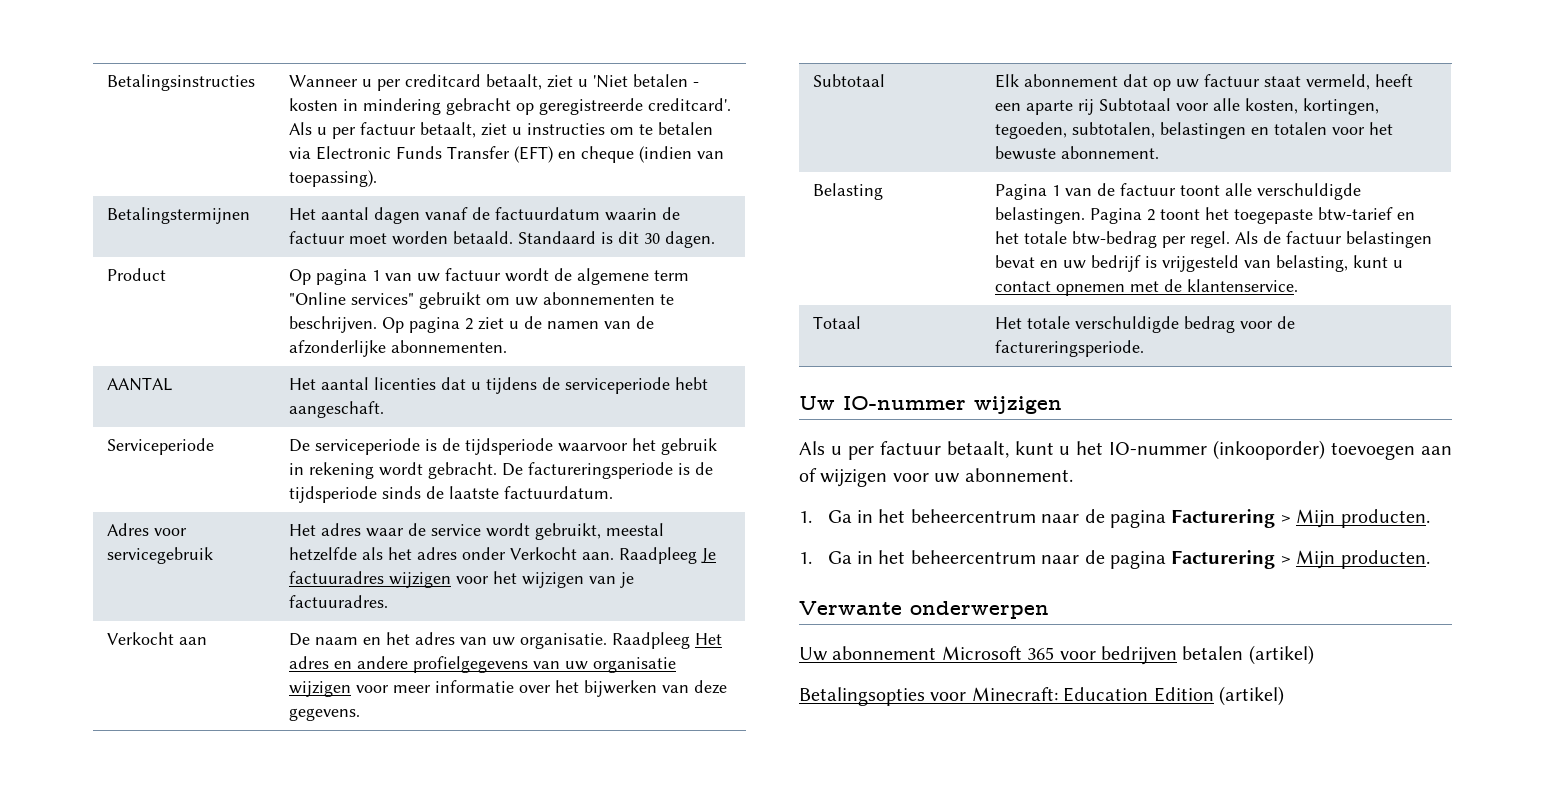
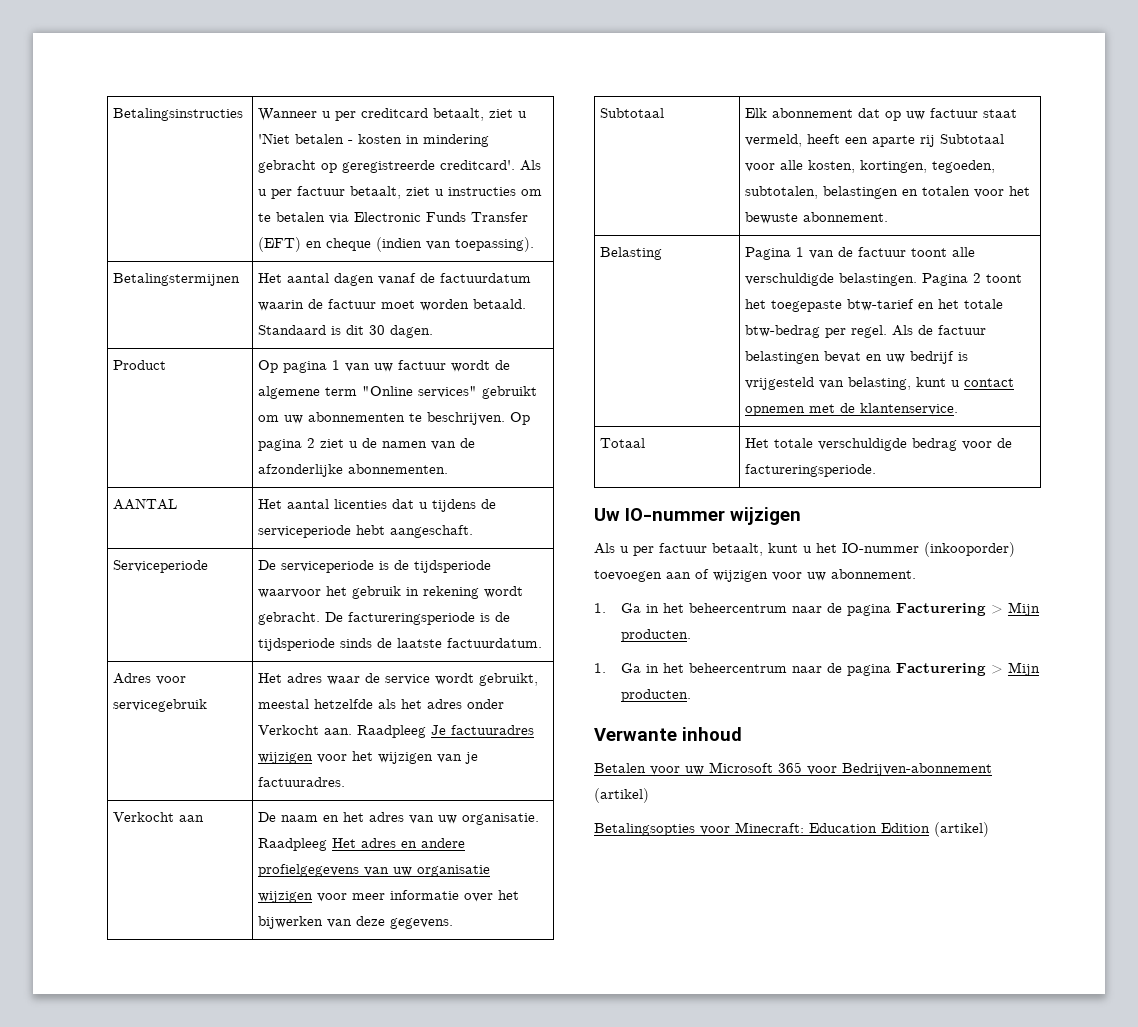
[910,601,1049,619] [799,646,937,661] onderwerpen // Uw abonnement -> [682,727,742,741] [594,763,704,775] inhoud // Betalen voor uw
[1101,646,1244,665] bedrijven betalen -> [842,763,992,776] Bedrijven-abonnement

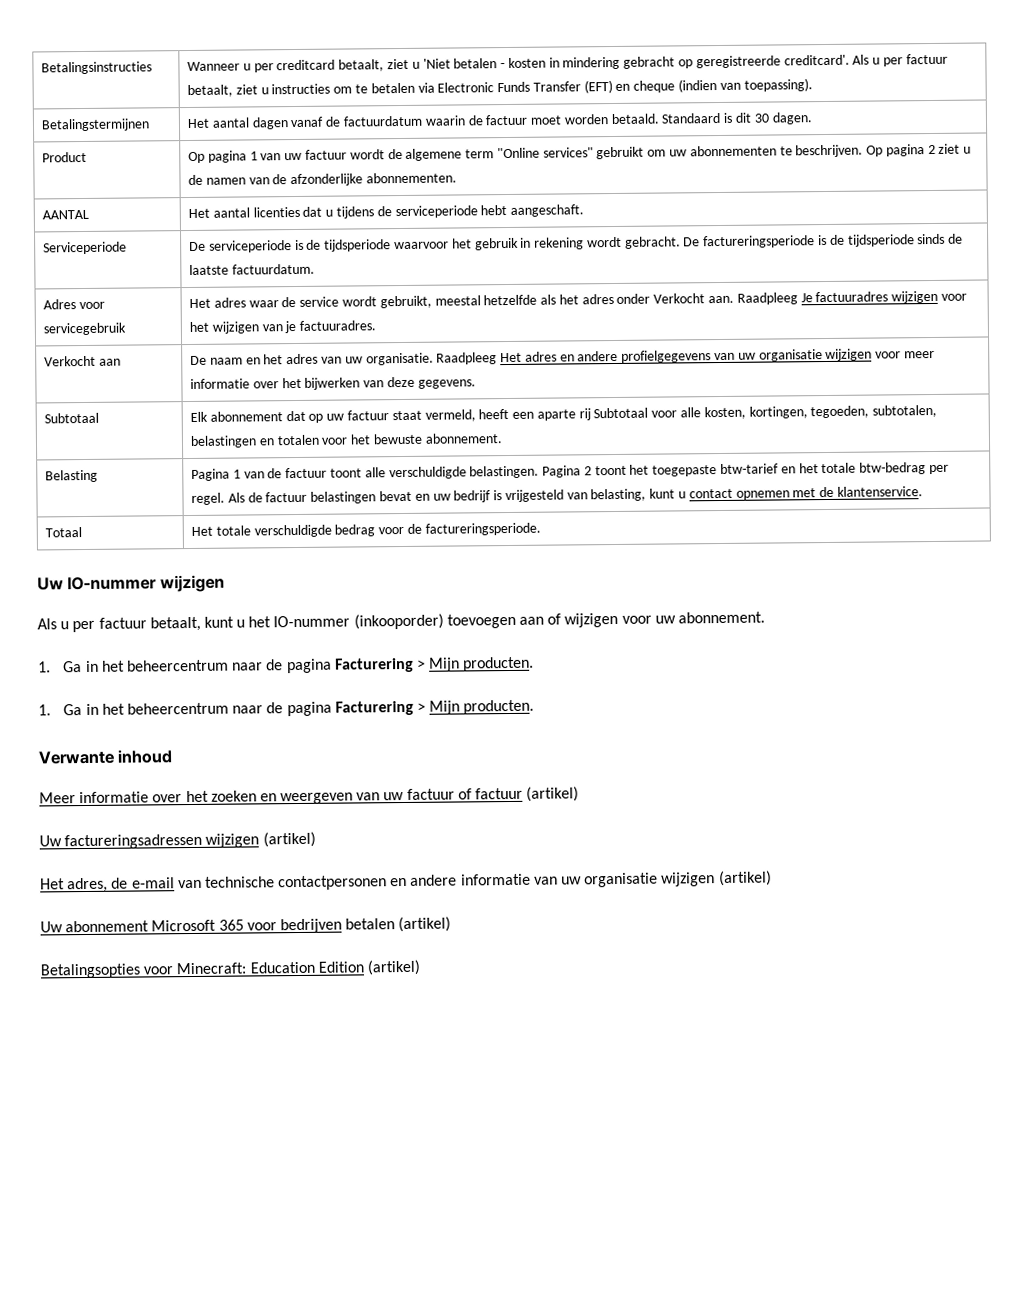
[594,763,704,775] Betalen voor uw -> [39,786,580,805] [39,831,316,850] [40,870,772,893] [40,920,150,933] Meer informatie over het zoeken en weergeven van uw factuur of factuur (artikel) // Uw factureringsadressen wijzigen (artikel) // Het adres, de e-mail van technische contactpersonen en andere informatie van uw organisatie wijzigen (artikel) // Uw abonnement
[842,763,992,776] Bedrijven-abonnement -> [279,918,396,934] bedrijven betalen

